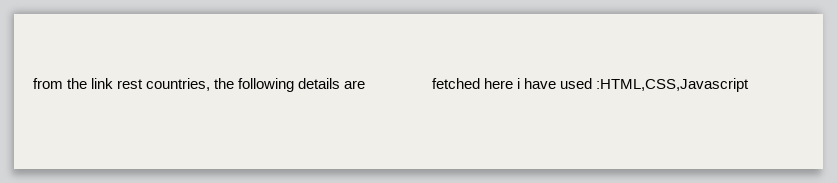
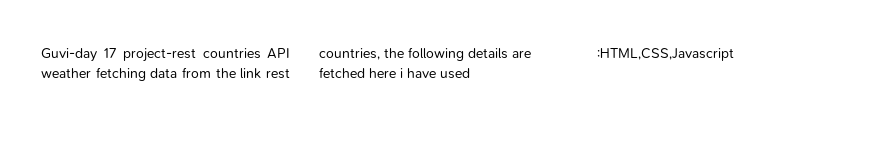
(33, 83) none -> [41,48,290,62] [41,67,178,81] Guvi-day 17 project-rest countries API weather fetching data

